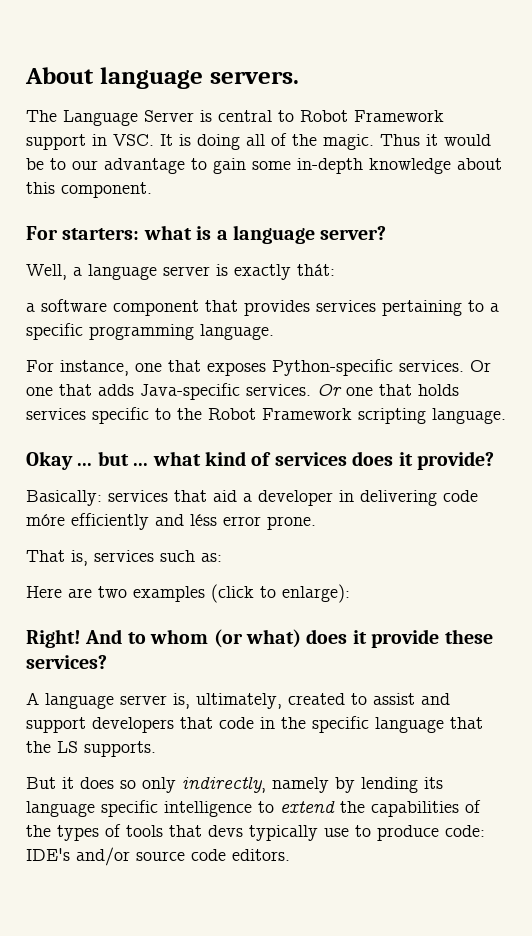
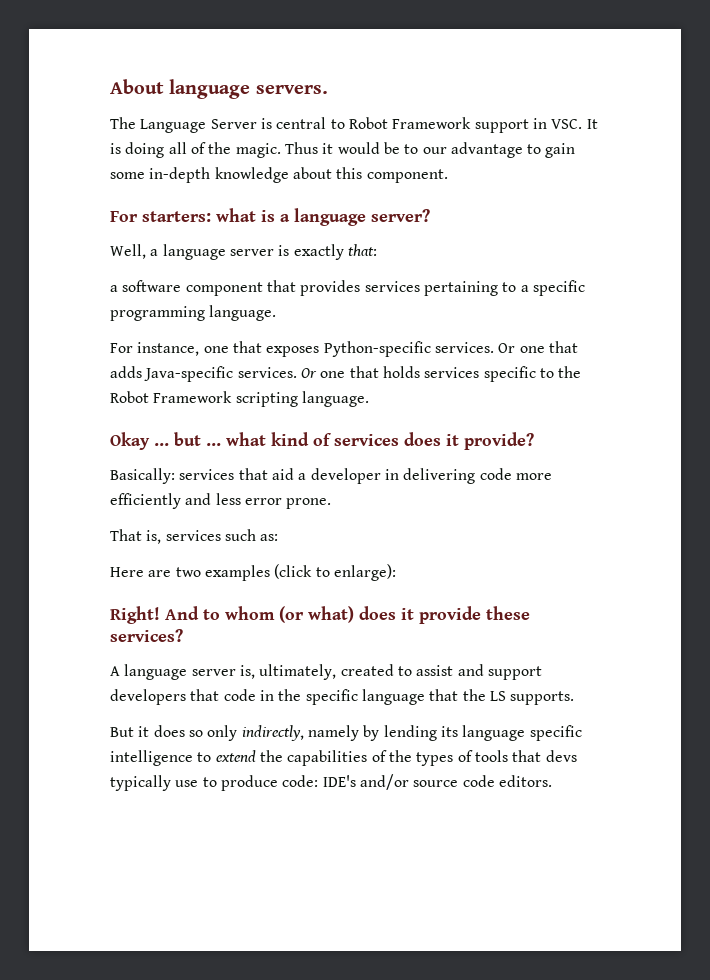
[297,264,335,276] thát: -> [347,244,377,256] that:
[26,514,65,526] móre -> [515,473,552,480] more
[190,514,217,526] léss -> [215,493,241,505] less

